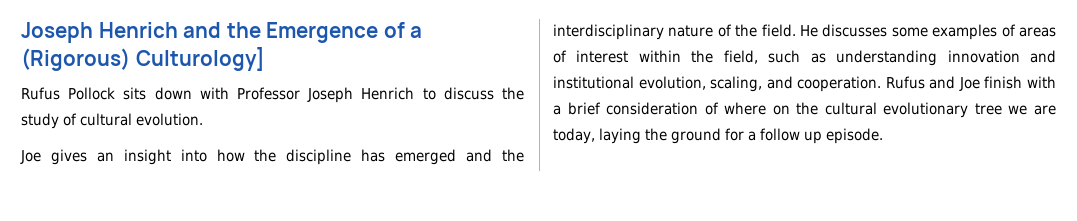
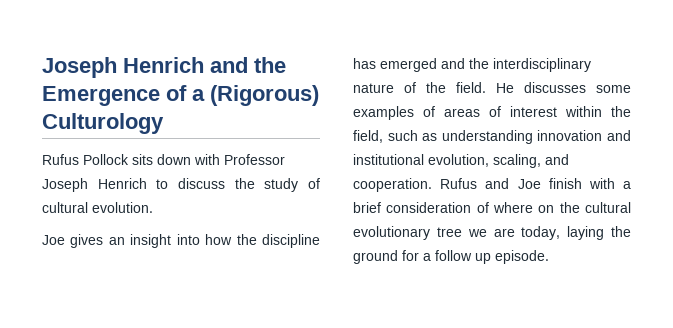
[135,47,265,71] Culturology] -> [42,113,164,134] Culturology

